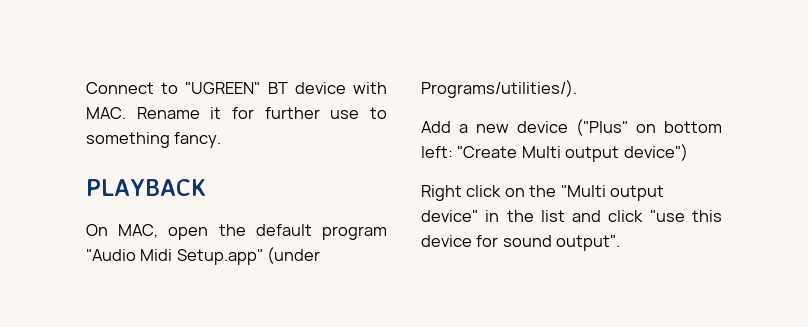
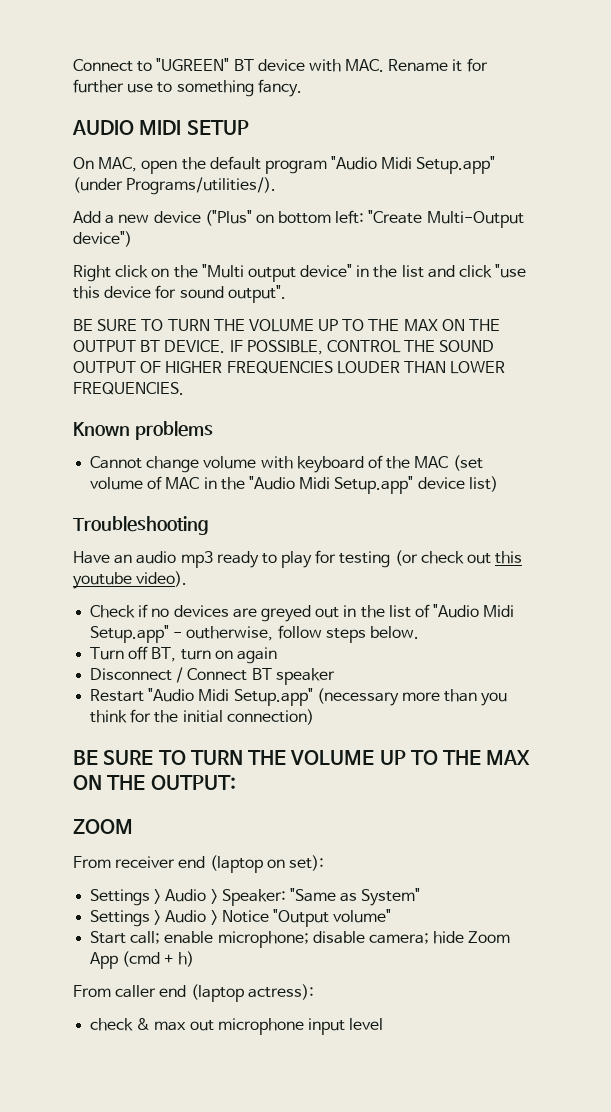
[86,179,206,196] PLAYBACK -> [72,120,249,135] AUDIO MIDI SETUP
[521,146,620,162] Multi output -> [426,211,524,228] Multi-Output
(621, 243) none -> [73,319,501,332] [73,340,495,355] [73,361,506,374] [73,382,184,395] [73,421,213,440] [90,455,483,473] [90,476,498,494] [73,516,209,535] [73,550,523,568] [73,571,188,589] [90,604,515,622] [90,625,419,643] [90,646,277,664] [90,667,335,685] [90,688,508,706] [90,709,314,725] [73,750,531,765] [73,775,236,790] [73,819,133,834] [73,855,324,873] [90,888,421,906] [90,909,392,927] [90,931,511,948] [90,951,194,969] [73,984,314,1002] [90,1018,384,1035] // BE SURE TO TURN THE VOLUME UP TO THE MAX ON THE OUTPUT BT DEVICE. IF POSSIBLE, CONTROL THE SOUND OUTPUT OF HIGHER FREQUENCIES LOUDER THAN LOWER FREQUENCIES. // Known problems // Cannot change volume with keyboard of the MAC (set volume of MAC in the "Audio Midi Setup.app" device list) // Troubleshooting // Have an audio mp3 ready to play for testing (or check out this youtube video). // Check if no devices are greyed out in the list of "Audio Midi Setup.app" - outherwise, follow steps below. // Turn off BT, turn on again // Disconnect / Connect BT speaker // Restart "Audio Midi Setup.app" (necessary more than you think for the initial connection) // BE SURE TO TURN THE VOLUME UP TO THE MAX ON THE OUTPUT: // ZOOM // From receiver end (laptop on set): // Settings > Audio > Speaker: "Same as System" // Settings > Audio > Notice "Output volume" // Start call; enable microphone; disable camera; hide Zoom App (cmd + h) // From caller end (laptop actress): // check & max out microphone input level

